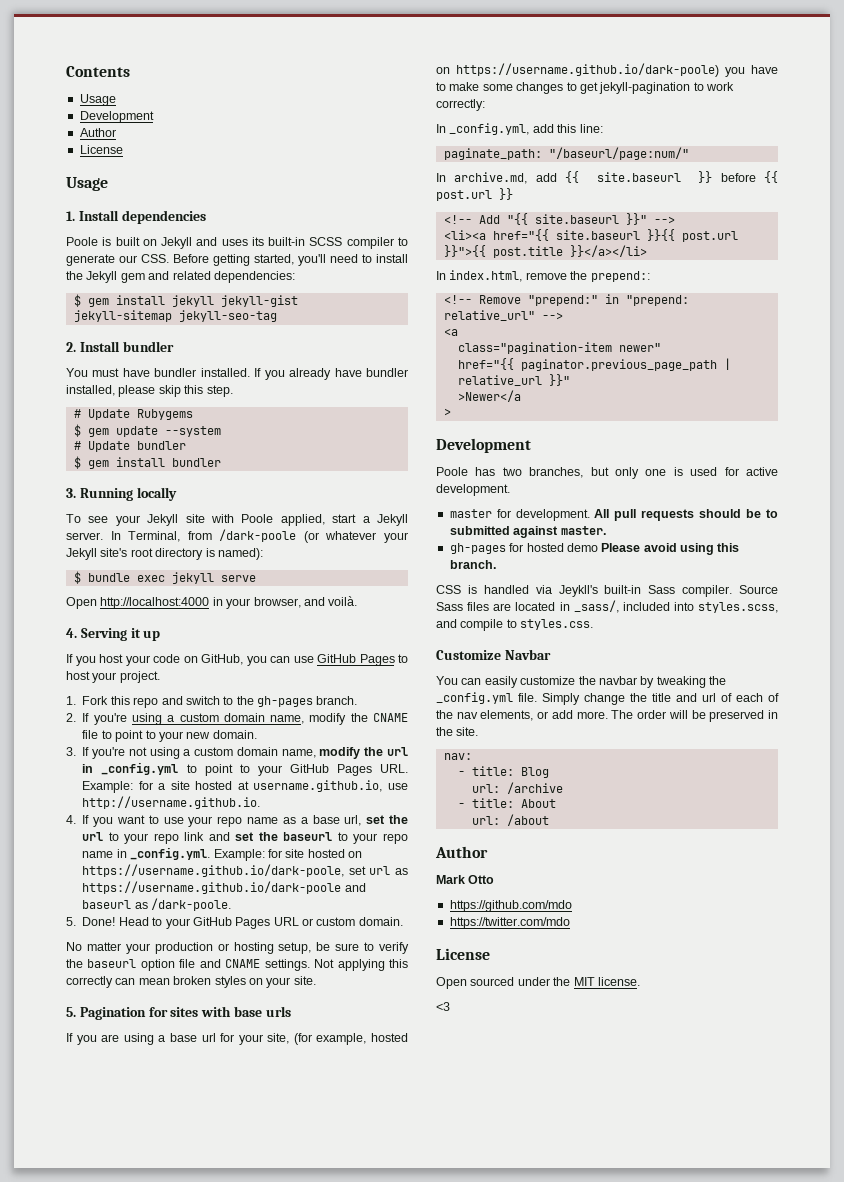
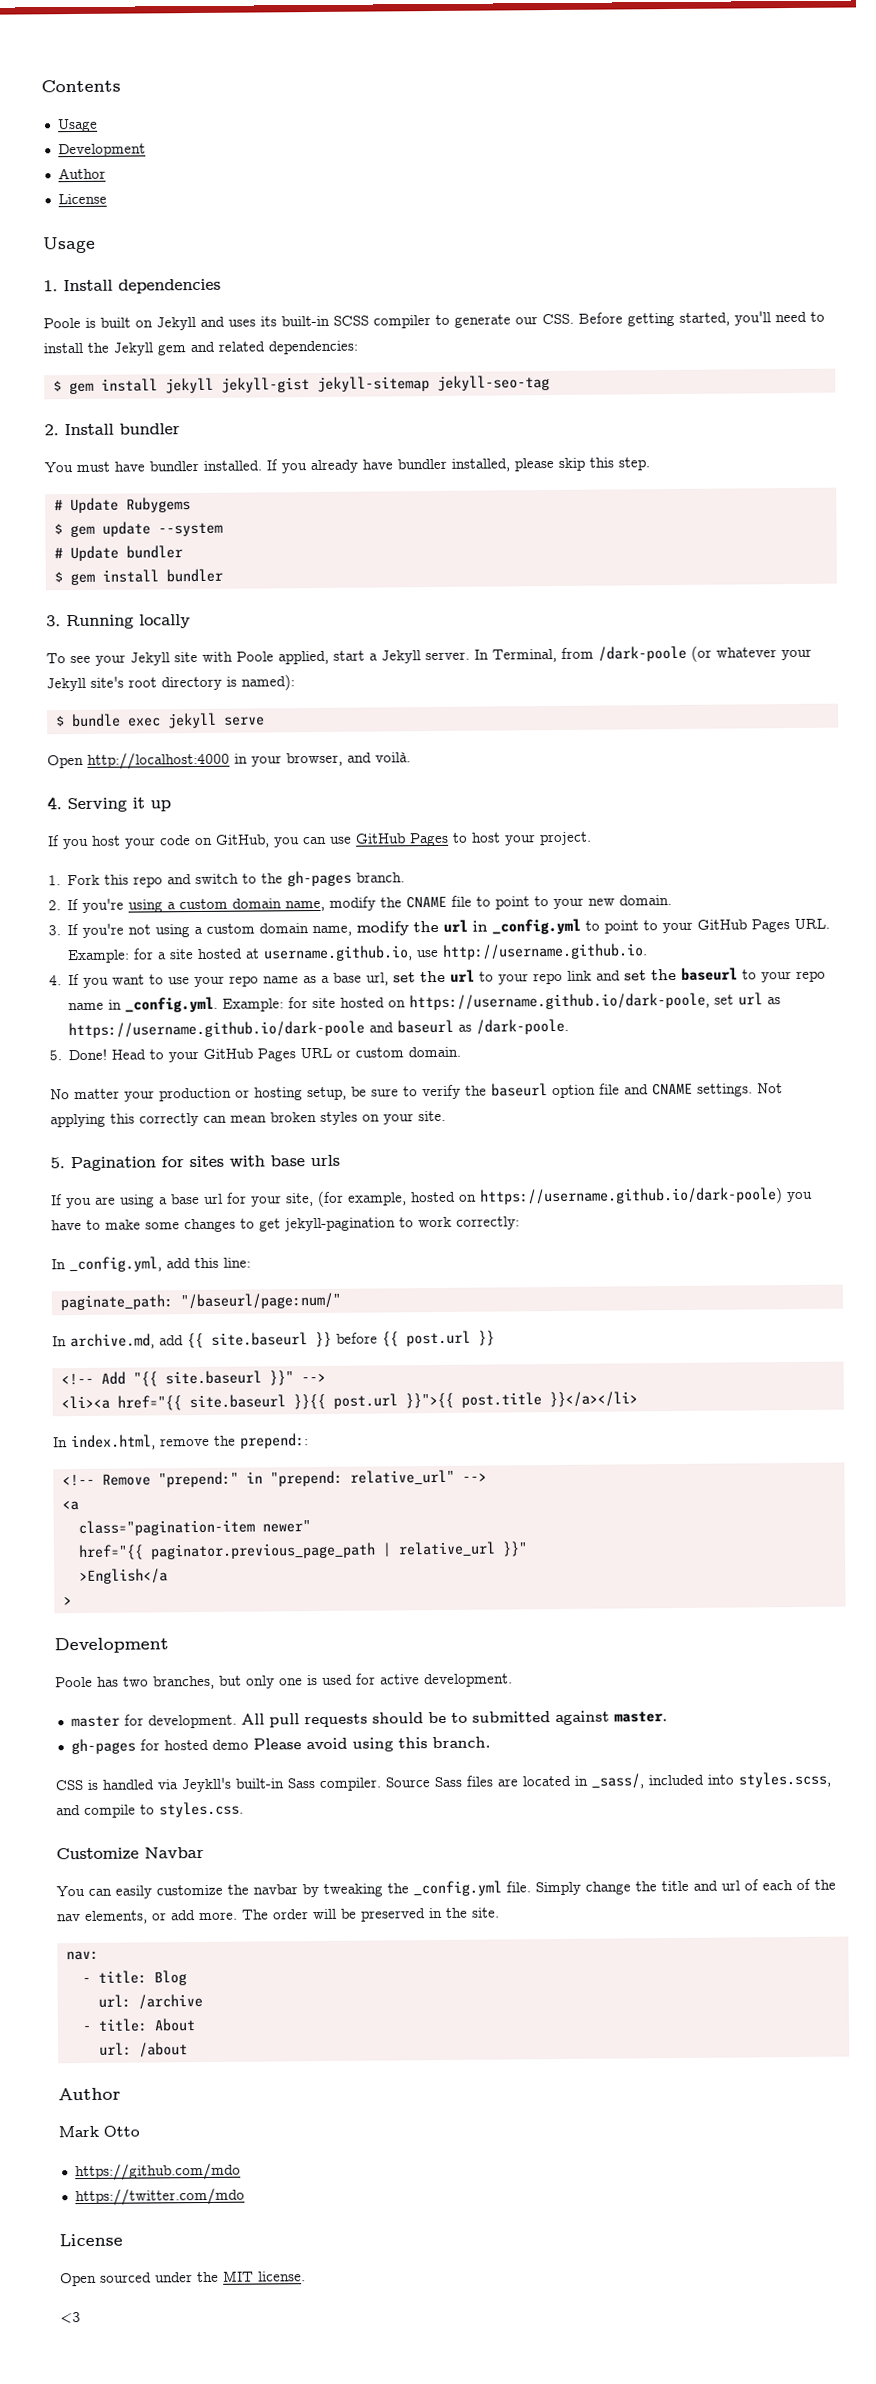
[457,390,521,402] >Newer</a -> [78,1568,168,1585] >English</a

